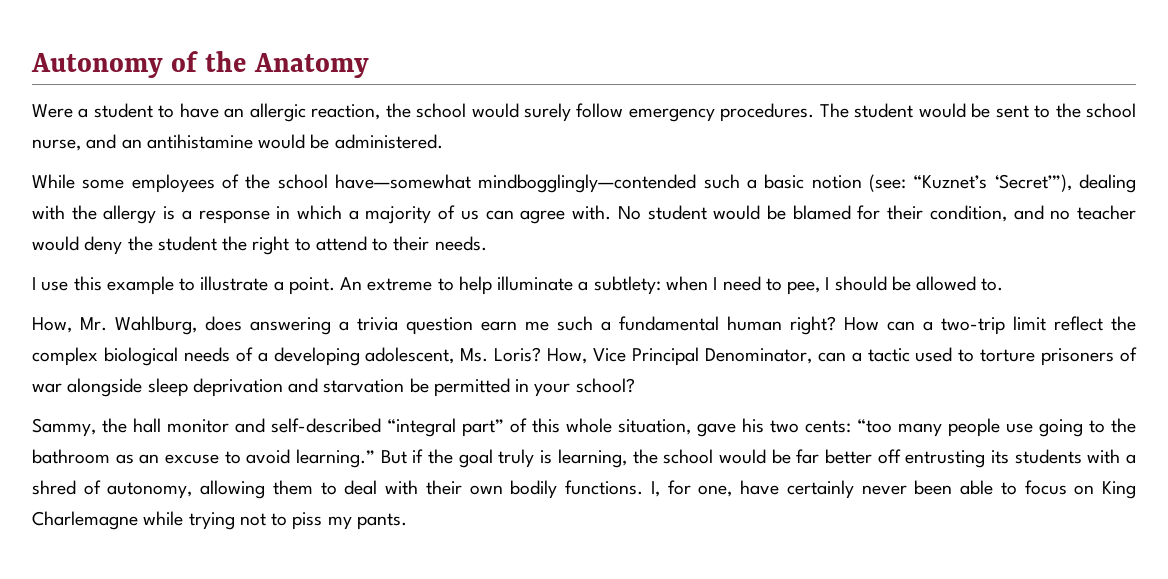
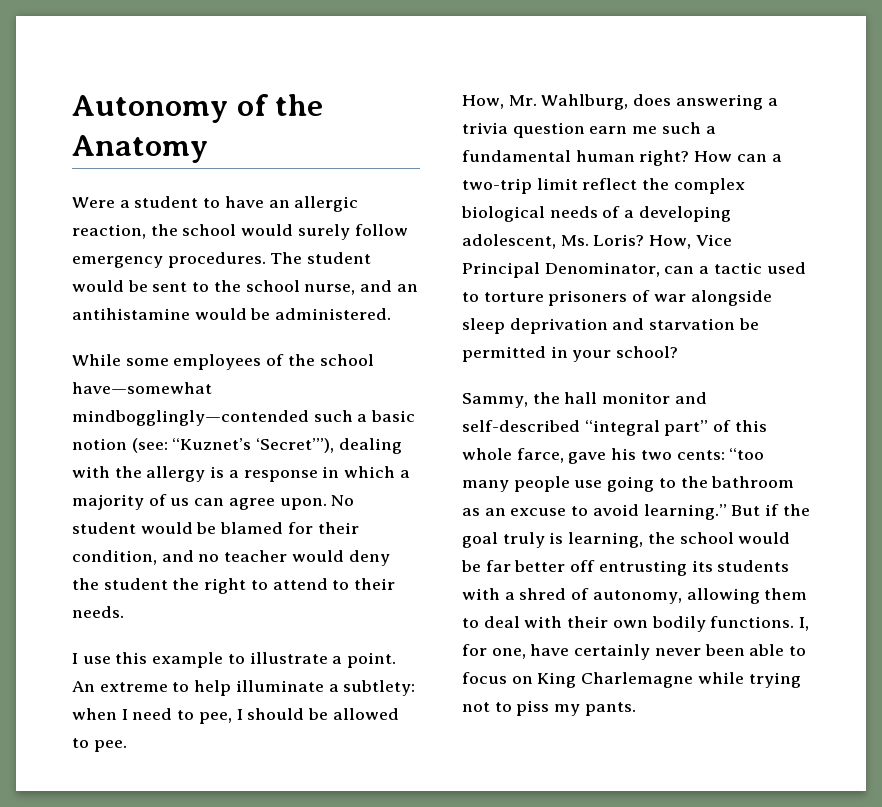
[572,205,612,220] with. -> [279,498,327,510] upon.
[981,278,1004,291] to. -> [72,738,127,752] to pee.
[618,419,691,435] situation, -> [516,448,564,463] farce,

